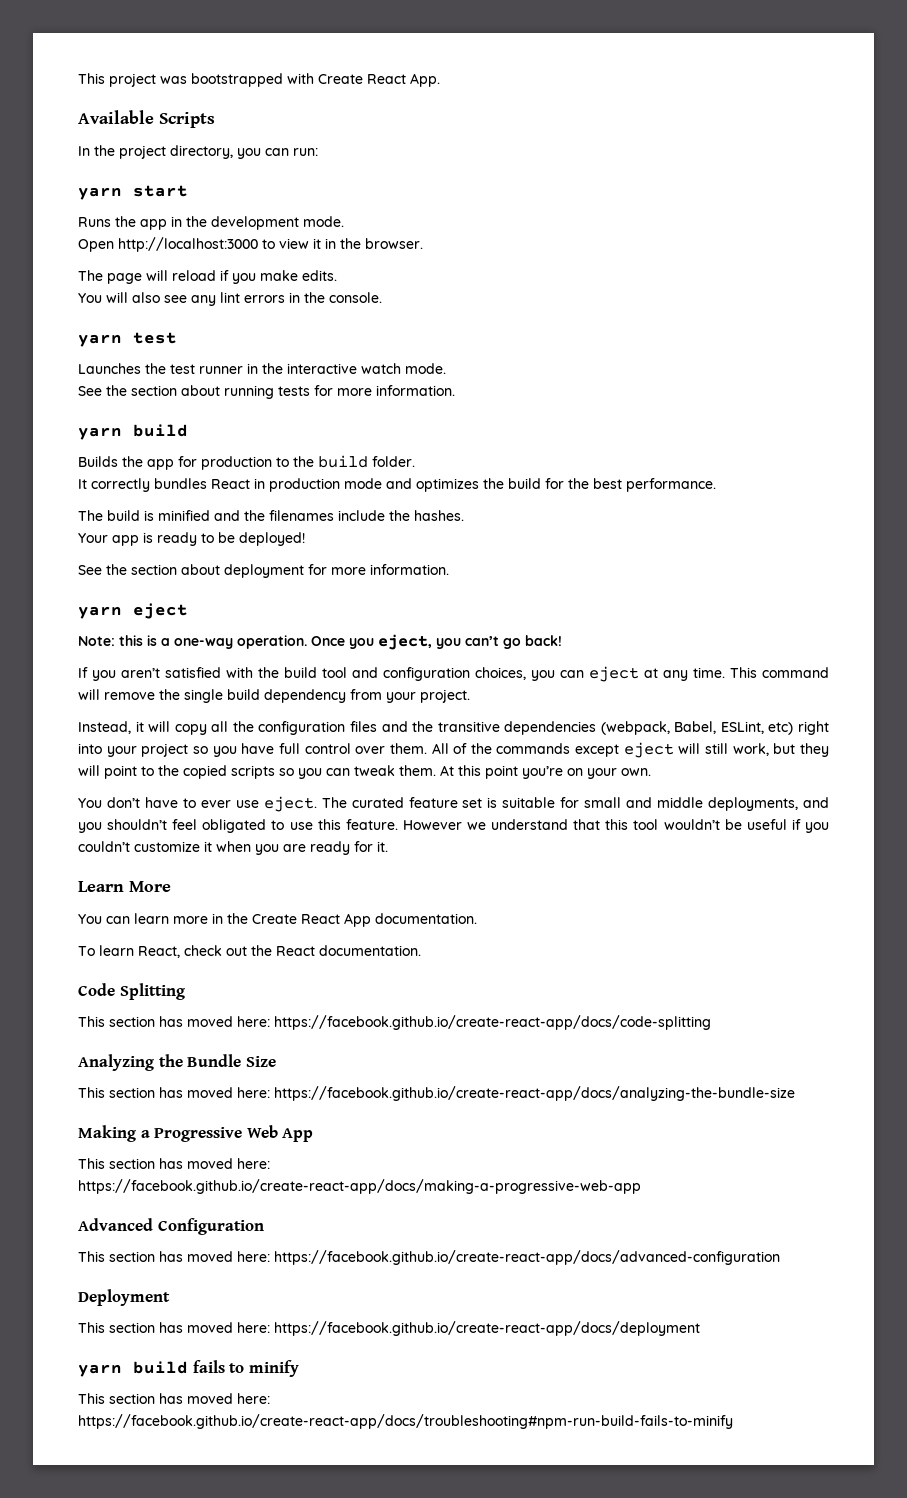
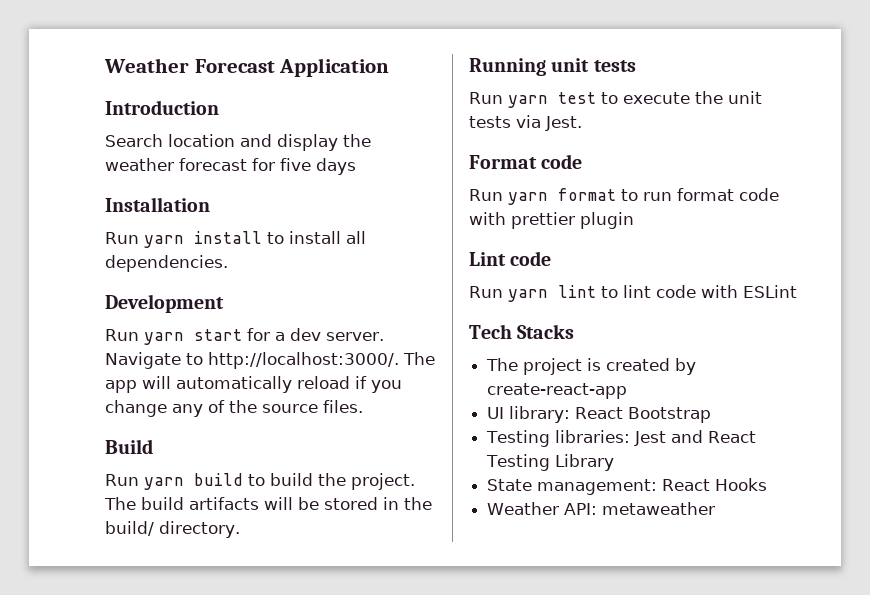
[78,73,440,87] [78,110,215,128] [78,145,318,159] [78,185,188,200] [78,216,344,230] [78,237,423,252] [78,270,337,284] [78,292,382,306] [78,332,177,347] [78,363,446,374] [78,385,455,399] [78,424,188,440] [78,455,415,470] [78,478,716,492] [78,510,464,521] [78,532,305,546] [78,564,449,578] [78,603,188,619] [78,634,562,650] [78,666,829,682] [78,689,470,703] [78,721,829,735] [78,742,829,758] [78,765,651,779] [78,796,830,812] [78,819,829,833] [78,841,388,855] [78,881,171,892] [78,913,477,927] [78,945,421,958] [78,983,185,1000] [78,1015,711,1030] [78,1054,276,1071] [78,1086,795,1101] [78,1125,314,1142] [78,1158,270,1169] [78,1179,641,1194] [78,1218,264,1235] [78,1250,780,1265] [78,1289,170,1306] [78,1321,700,1336] [78,1360,299,1377] [78,1393,270,1404] [78,1414,733,1429] This project was bootstrapped with Create React App. // Available Scripts // In the project directory, you can run: // yarn start // Runs the app in the development mode. // Open http://localhost:3000 to view it in the browser. // The page will reload if you make edits. // You will also see any lint errors in the console. // yarn test // Launches the test runner in the interactive watch mode. // See the section about running tests for more information. // yarn build // Builds the app for production to the build folder. // It correctly bundles React in production mode and optimizes the build for the best performance. // The build is minified and the filenames include the hashes. // Your app is ready to be deployed! // See the section about deployment for more information. // yarn eject // Note: this is a one-way operation. Once you eject, you can’t go back! // If you aren’t satisfied with the build tool and configuration choices, you can eject at any time. This command will remove the single build dependency from your project. // Instead, it will copy all the configuration files and the transitive dependencies (webpack, Babel, ESLint, etc) right into your project so you have full control over them. All of the commands except eject will still work, but they will point to the copied scripts so you can tweak them. At this point you’re on your own. // You don’t have to ever use eject. The curated feature set is suitable for small and middle deployments, and you shouldn’t feel obligated to use this feature. However we understand that this tool wouldn’t be useful if you couldn’t customize it when you are ready for it. // Learn More // You can learn more in the Create React App documentation. // To learn React, check out the React documentation. // Code Splitting // This section has moved here: https://facebook.github.io/create-react-app/docs/code-splitting // Analyzing the Bundle Size // This section has moved here: https://facebook.github.io/create-react-app/docs/analyzing-the-bundle-size // Making a Progressive Web App // This section has moved here: https://facebook.github.io/create-react-app/docs/making-a-progressive-web-app // Advanced Configuration // This section has moved here: https://facebook.github.io/create-react-app/docs/advanced-configuration // Deployment // This section has moved here: https://facebook.github.io/create-react-app/docs/deployment // yarn build fails to minify // This section has moved here: https://facebook.github.io/create-react-app/docs/troubleshooting#npm-run-build-fails-to-minify -> [104,58,390,77] [105,100,219,115] [105,134,371,151] [105,158,356,175] [105,197,210,212] [105,231,366,248] [105,255,228,272] [105,294,224,313] [105,328,384,345] [105,352,435,369] [105,376,402,393] [105,400,363,417] [105,439,153,454] [105,473,415,490] [104,497,432,510] [105,521,240,538] [469,58,636,76] [469,91,762,108] [469,115,582,131] [469,154,583,169] [469,188,779,205] [469,212,634,229] [469,251,552,266] [469,285,797,302] [469,324,575,339] [486,358,697,375] [487,383,628,399] [487,406,712,423] [486,430,757,447] [486,454,615,471] [487,478,768,495] [487,502,716,515] Weather Forecast Application // Introduction // Search location and display the weather forecast for five days // Installation // Run yarn install to install all dependencies. // Development // Run yarn start for a dev server. Navigate to http://localhost:3000/. The app will automatically reload if you change any of the source files. // Build // Run yarn build to build the project. The build artifacts will be stored in the build/ directory. // Running unit tests // Run yarn test to execute the unit tests via Jest. // Format code // Run yarn format to run format code with prettier plugin // Lint code // Run yarn lint to lint code with ESLint // Tech Stacks // The project is created by create-react-app // UI library: React Bootstrap // Testing libraries: Jest and React Testing Library // State management: React Hooks // Weather API: metaweather

